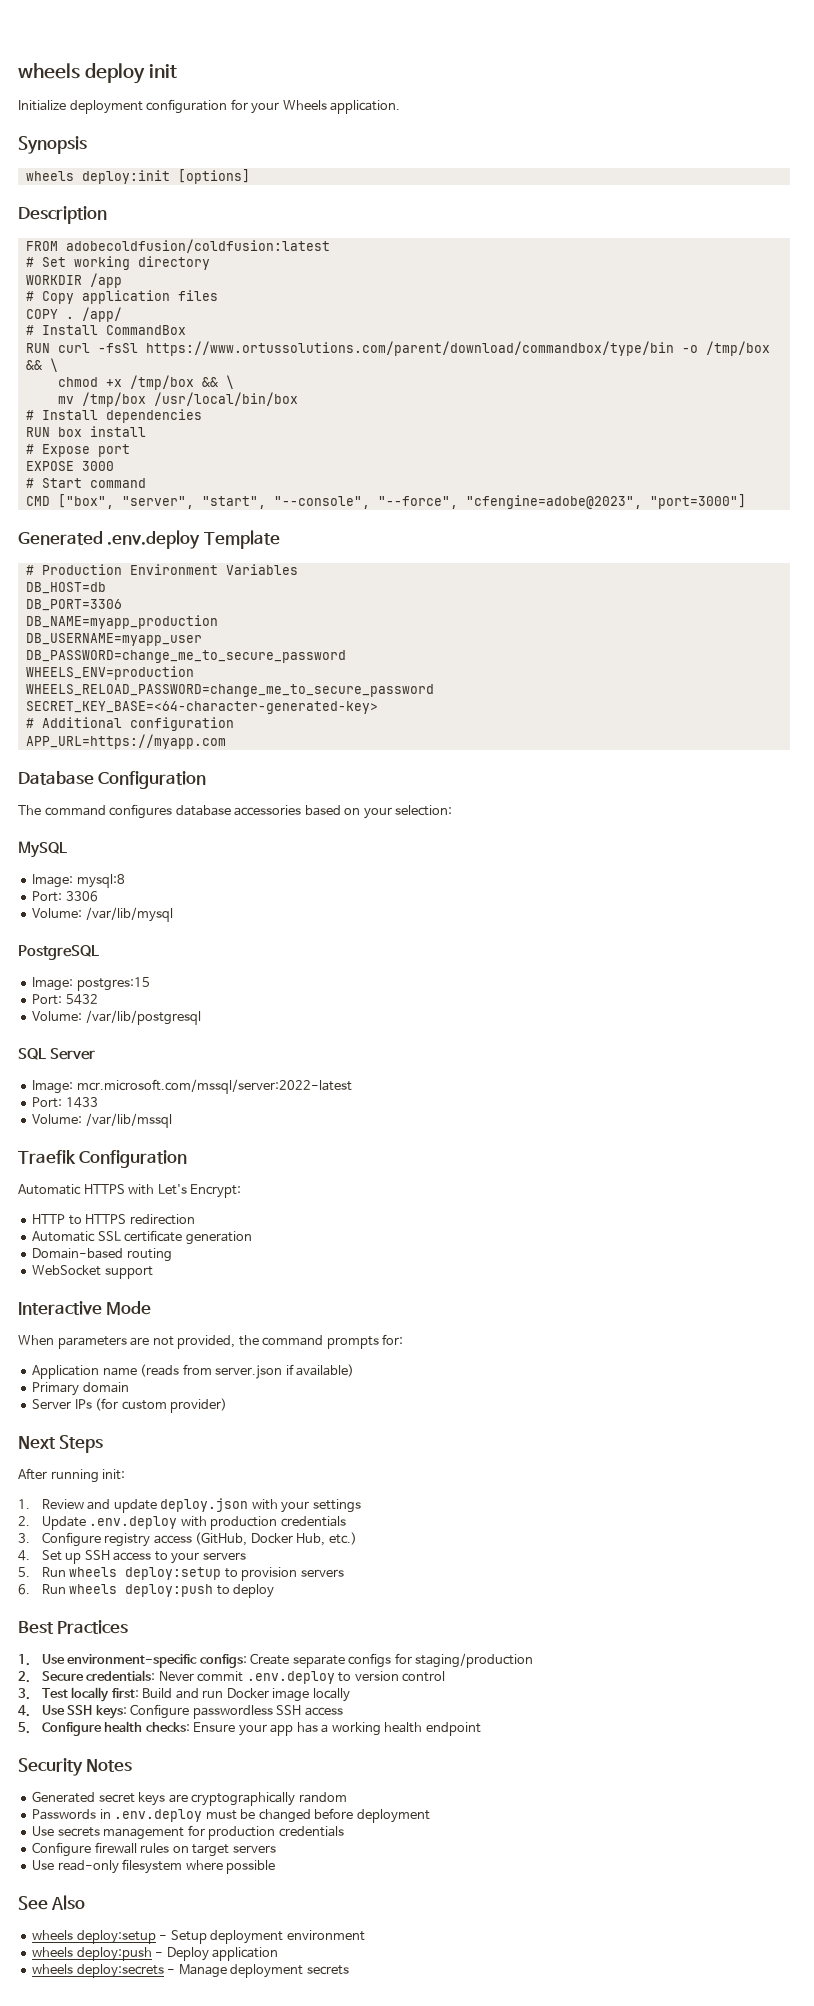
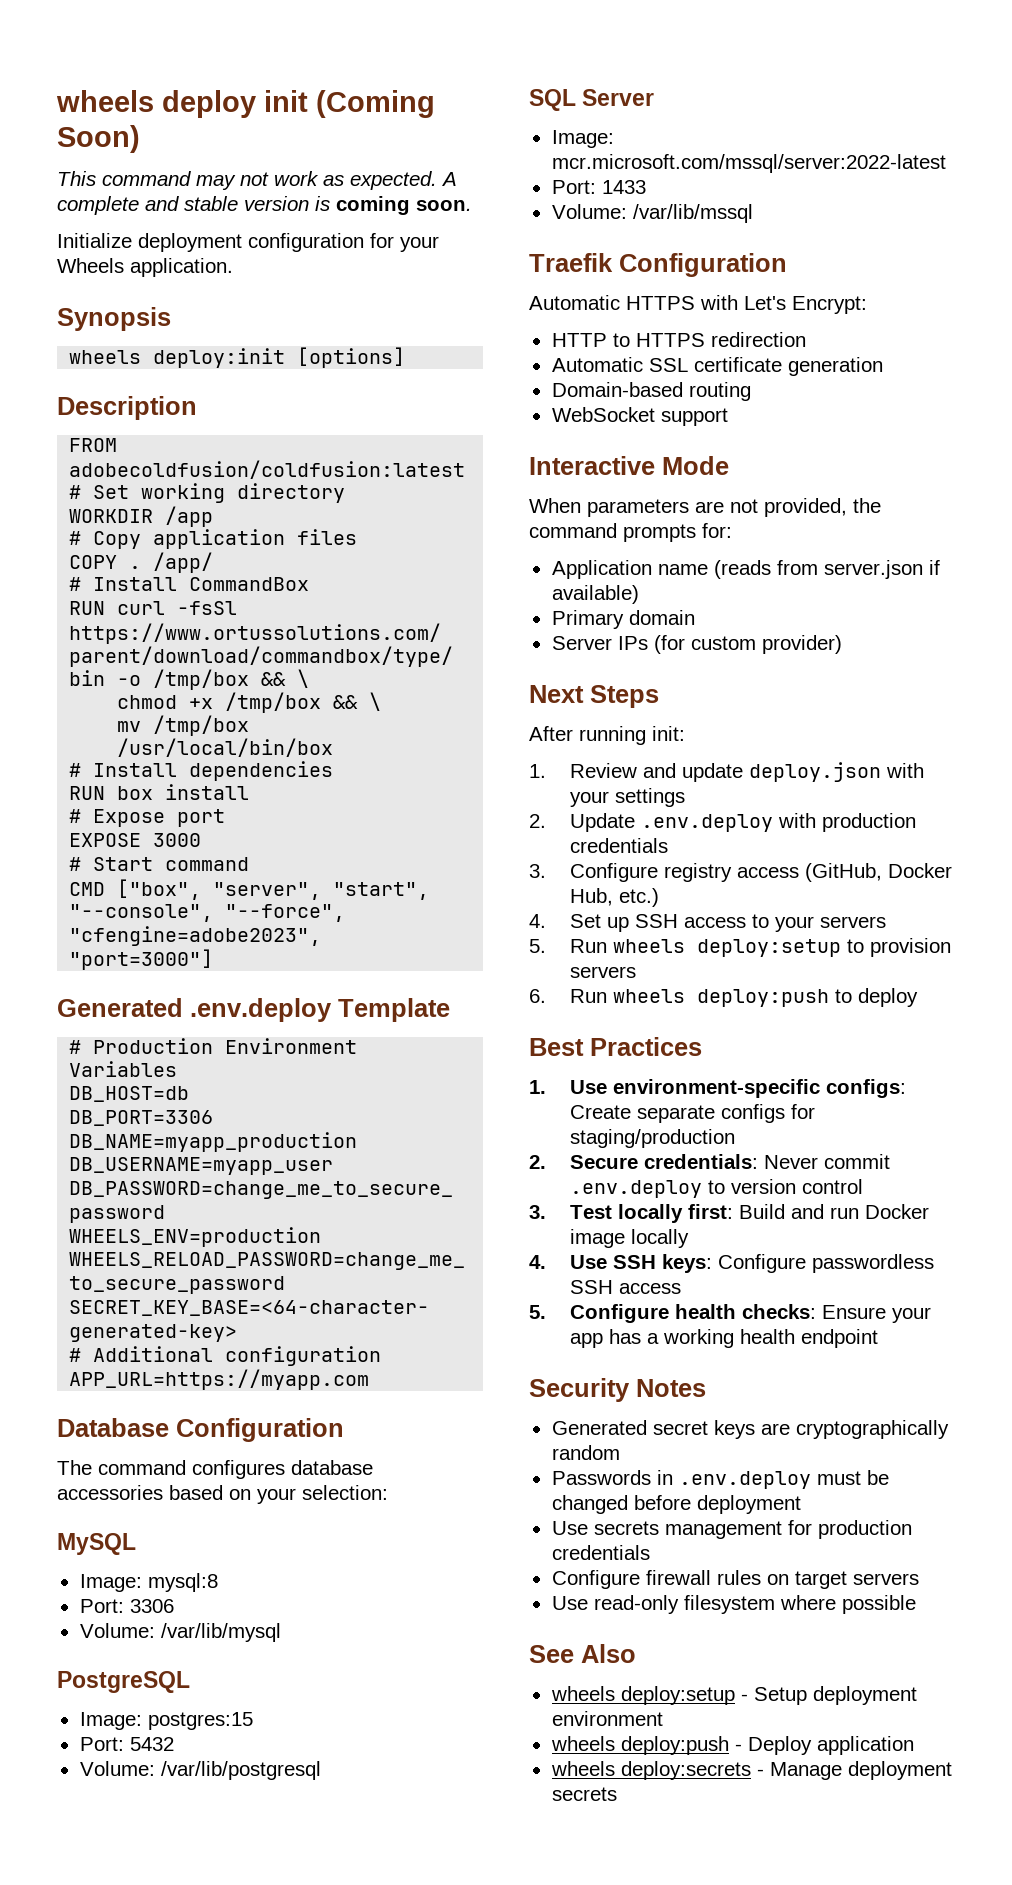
(177, 71) none -> [316,90,435,118] [57,125,140,153] [57,171,457,190] [57,196,472,215] (Coming Soon) // This command may not work as expected. A complete and stable version is coming soon.
[465,495,642,509] "cfengine=adobe@2023", -> [69,926,322,946] "cfengine=adobe2023",

